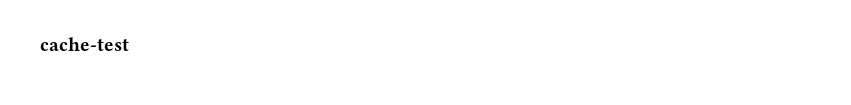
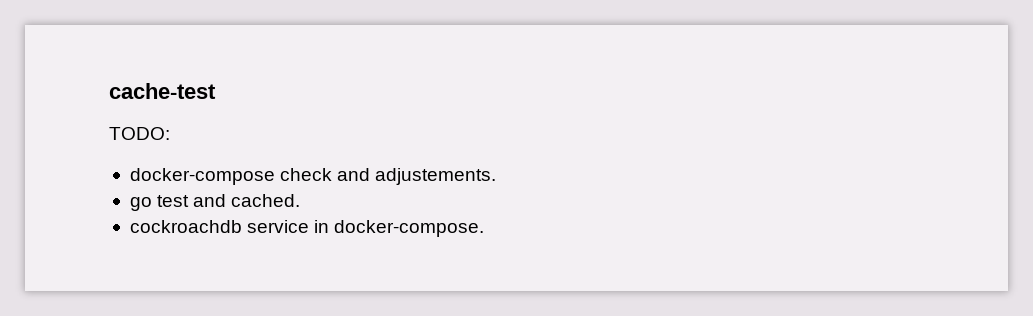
(129, 44) none -> [109,127,170,140] [129,168,497,185] [129,194,301,211] [129,220,485,237] // TODO: // docker-compose check and adjustements. // go test and cached. // cockroachdb service in docker-compose.

